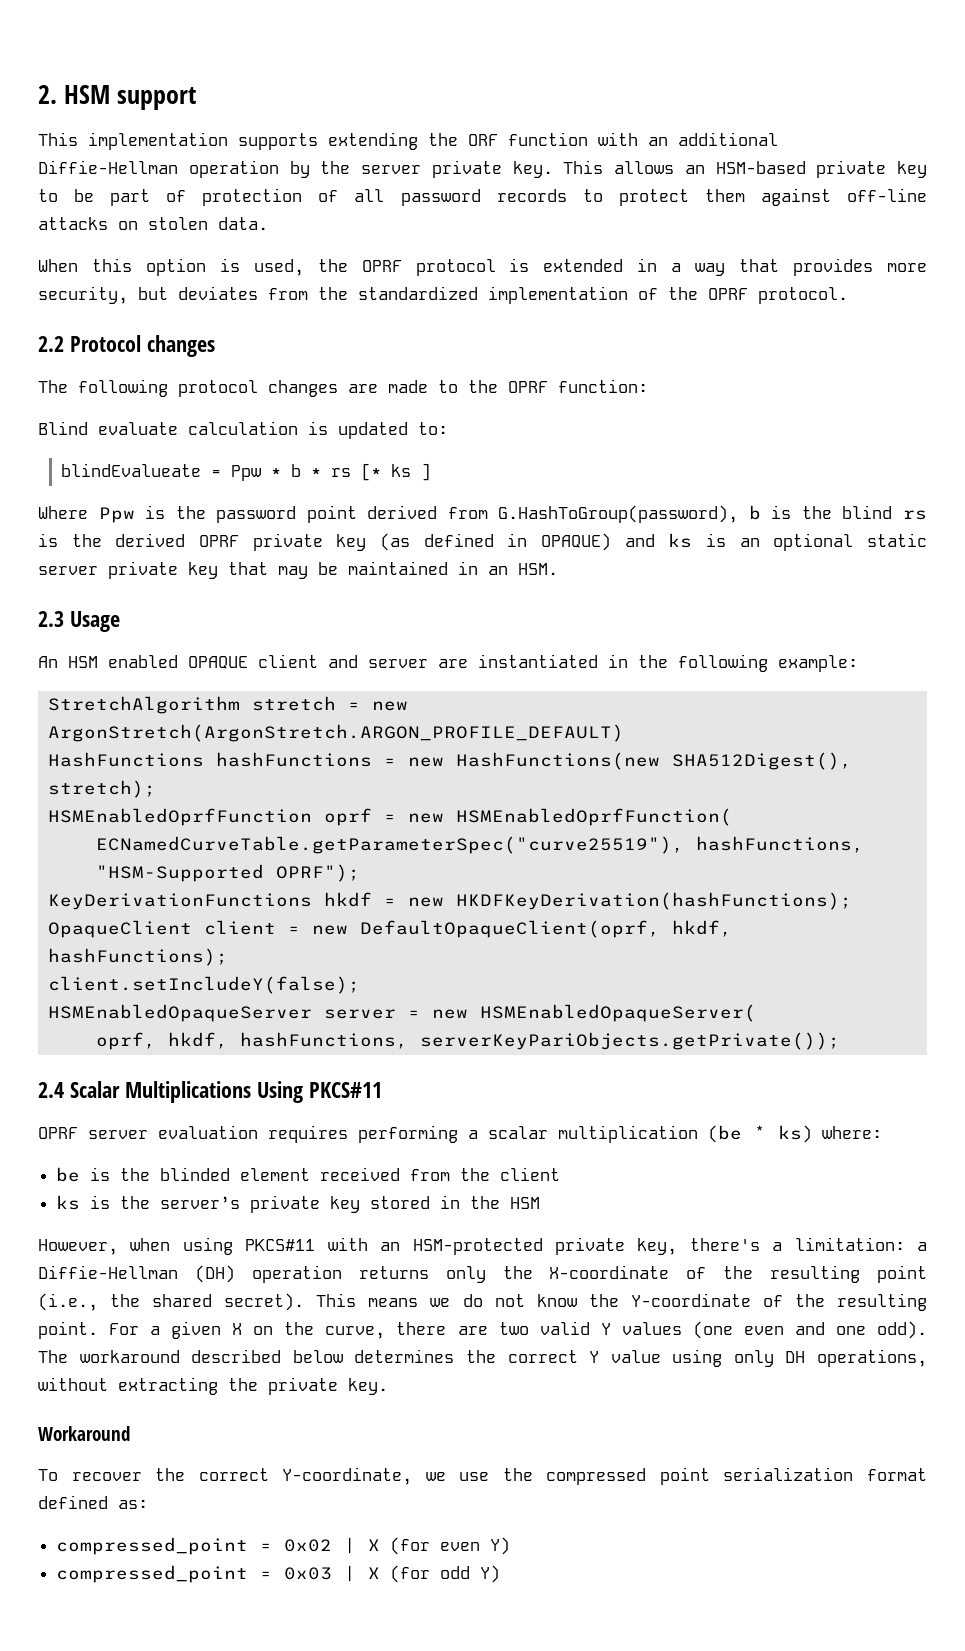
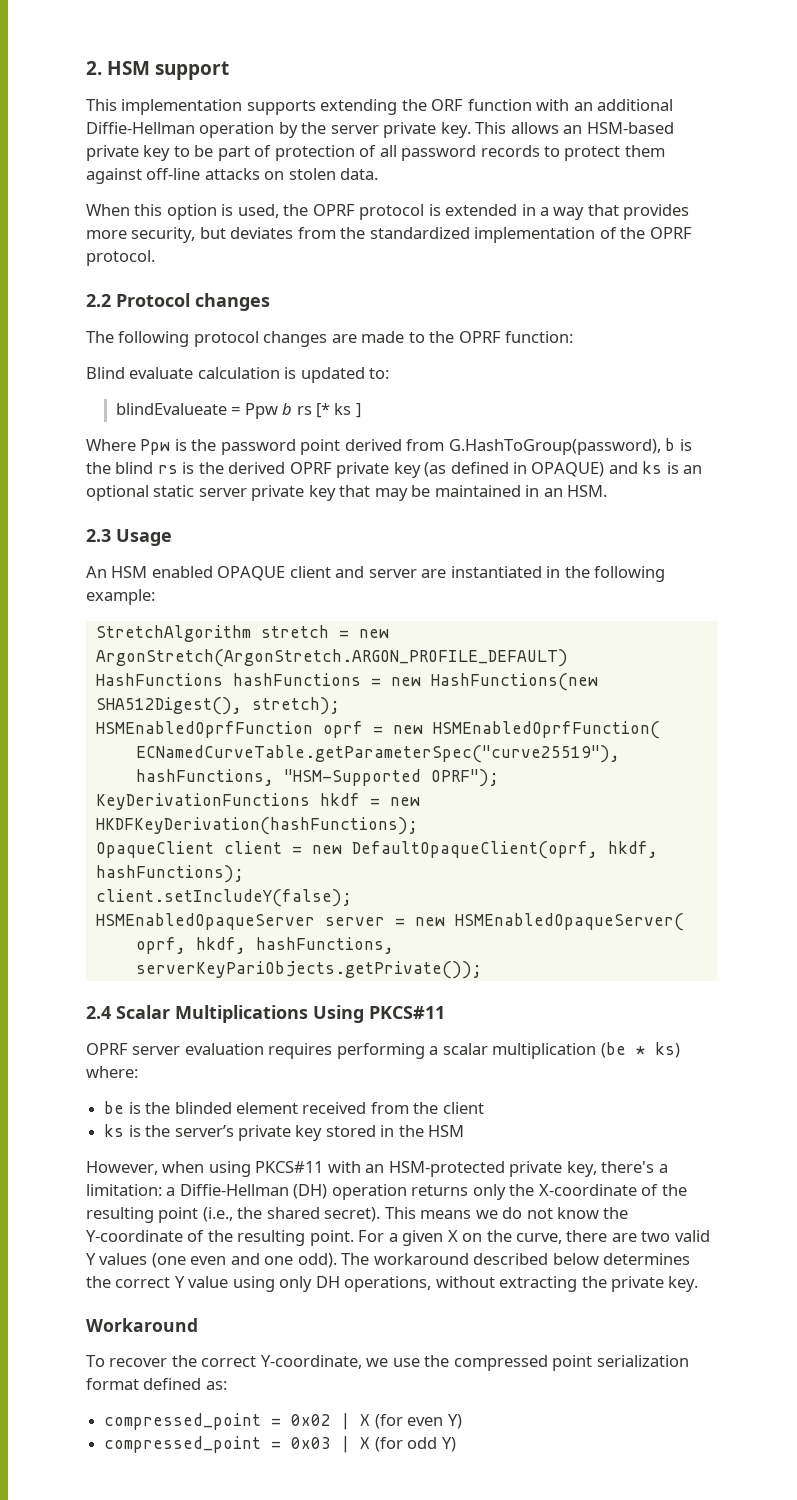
[270,464,321,477] * b * -> [282,403,293,415] b

